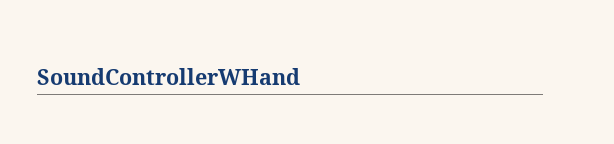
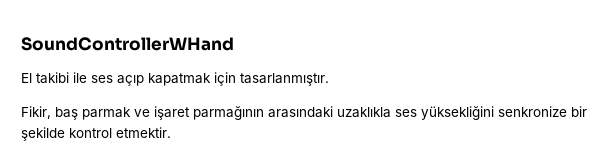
(300, 76) none -> [21,72,329,86] [21,106,587,120] [21,127,171,141] // El takibi ile ses açıp kapatmak için tasarlanmıştır. // Fikir, baş parmak ve işaret parmağının arasındaki uzaklıkla ses yüksekliğini senkronize bir şekilde kontrol etmektir.

